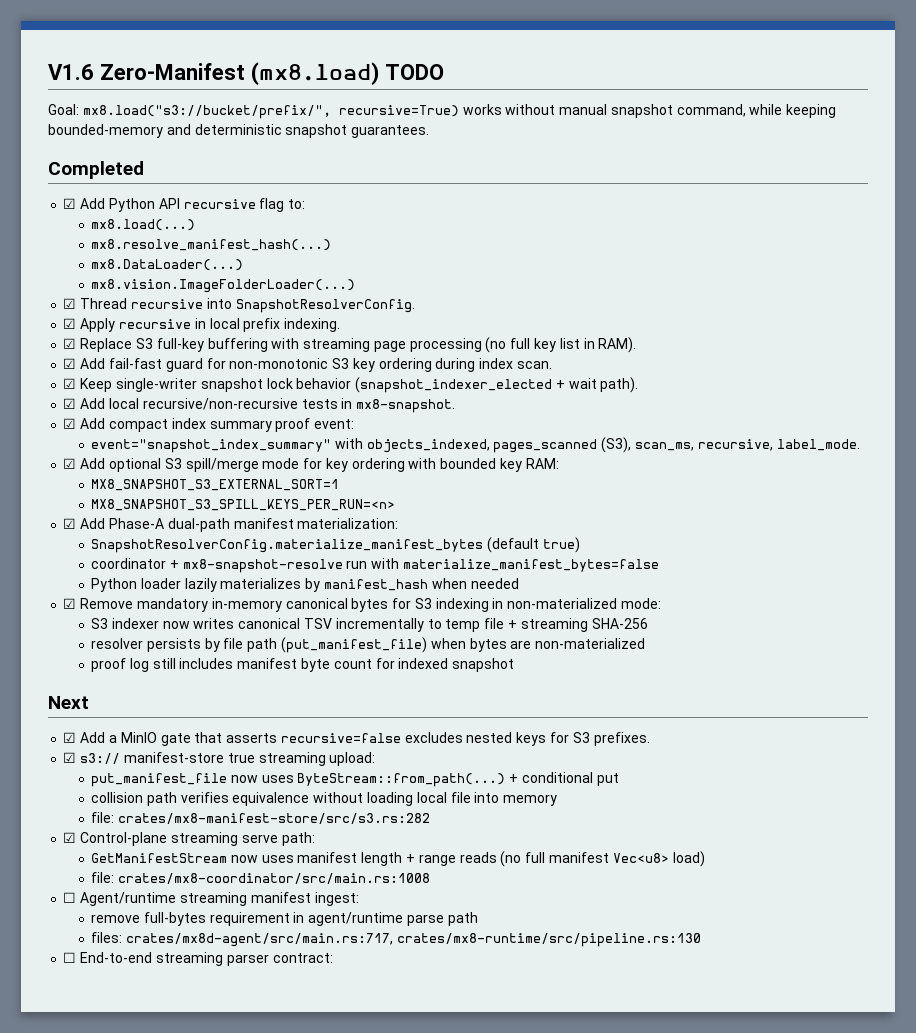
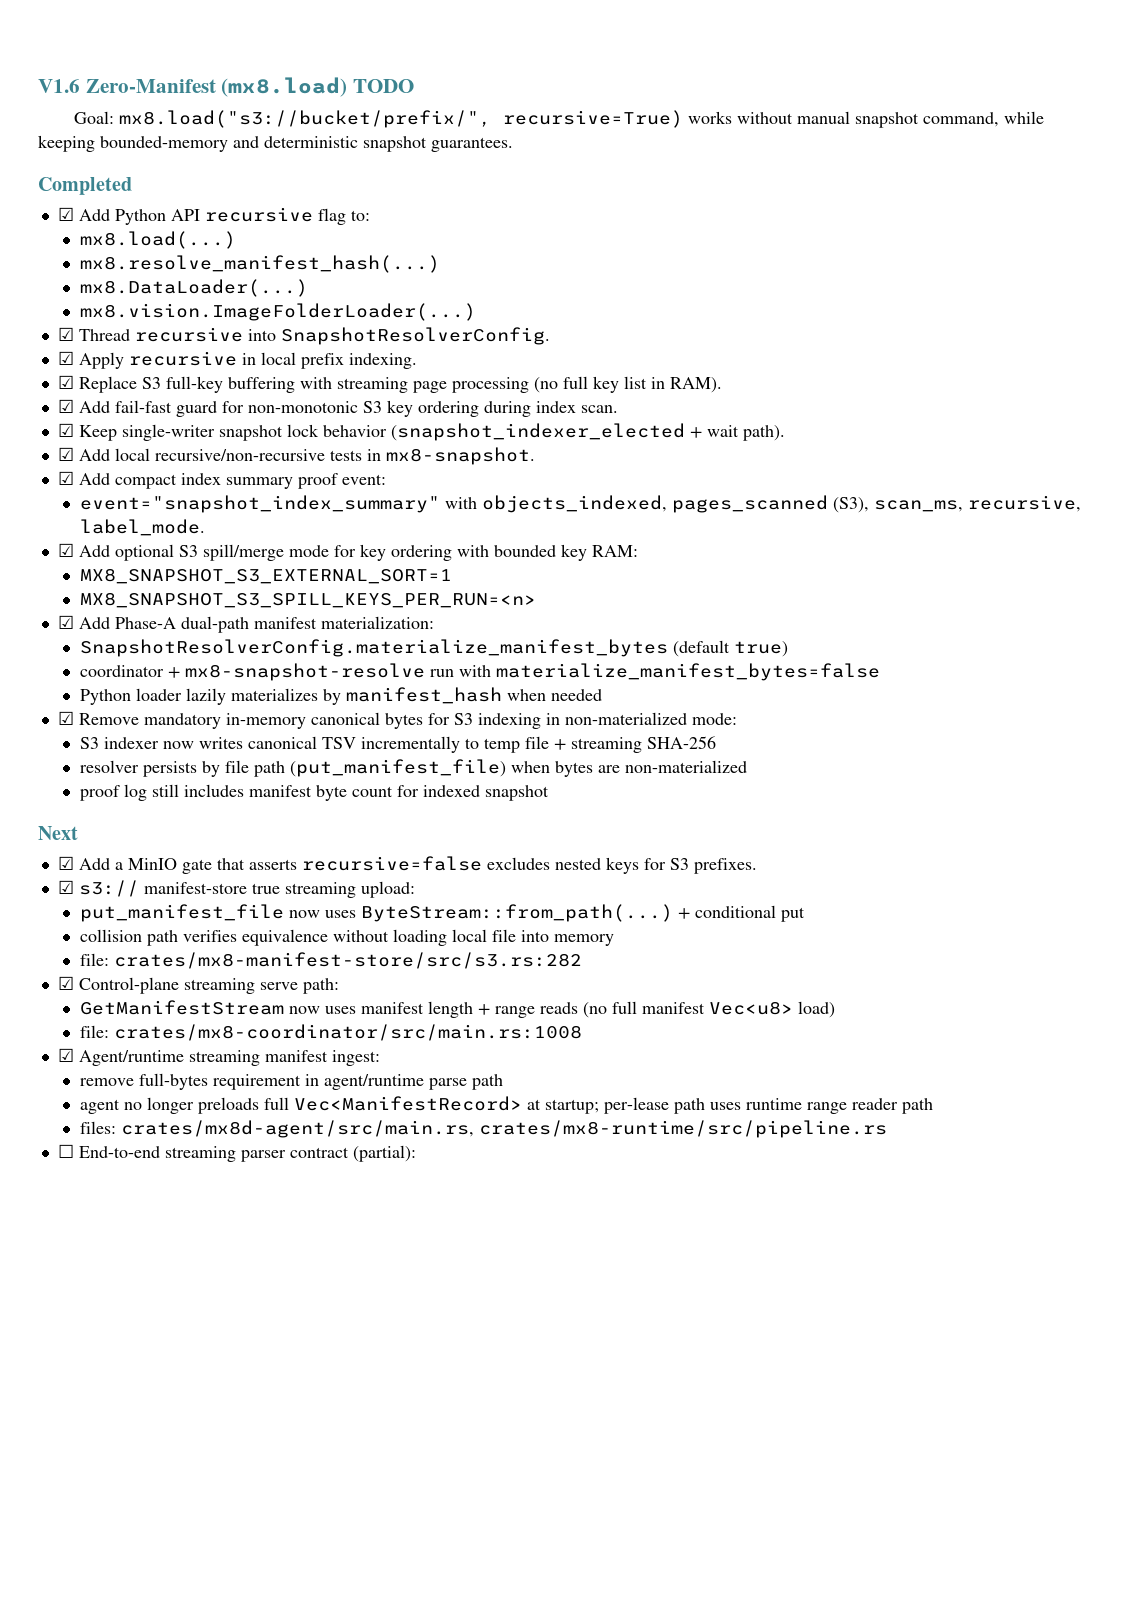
[63,892,77,903] ☐ -> [57,1048,74,1062] ☑
(478, 919) none -> [79,1096,933,1114] // agent no longer preloads full Vec<ManifestRecord> at startup; per-lease path uses runtime range reader path
[125,933,701,947] crates/mx8d-agent/src/main.rs:717, crates/mx8-runtime/src/pipeline.rs:130 -> [120,1120,887,1138] crates/mx8d-agent/src/main.rs, crates/mx8-runtime/src/pipeline.rs
[272,953,333,963] contract: -> [289,1145,416,1162] contract (partial):

